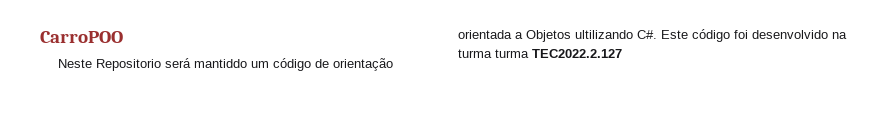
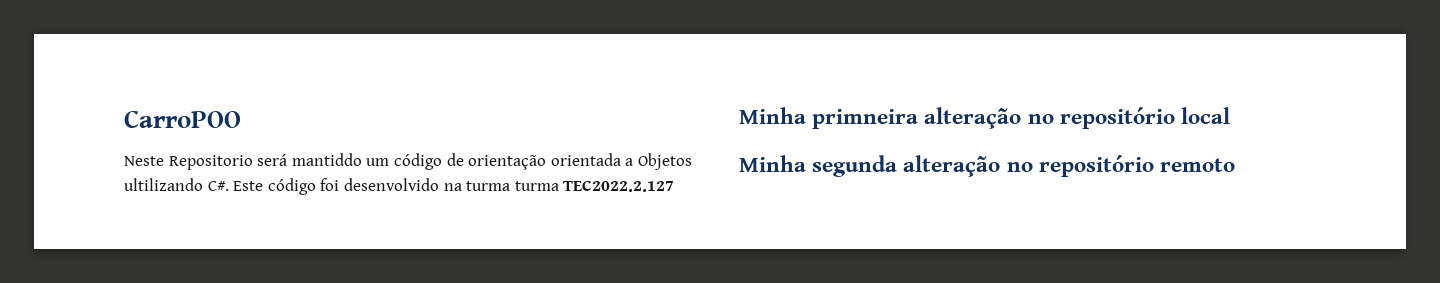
(622, 53) none -> [739,107,1231,129] [739,155,1236,177] // Minha primneira alteração no repositório local // Minha segunda alteração no repositório remoto

